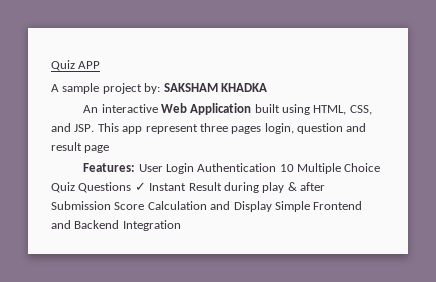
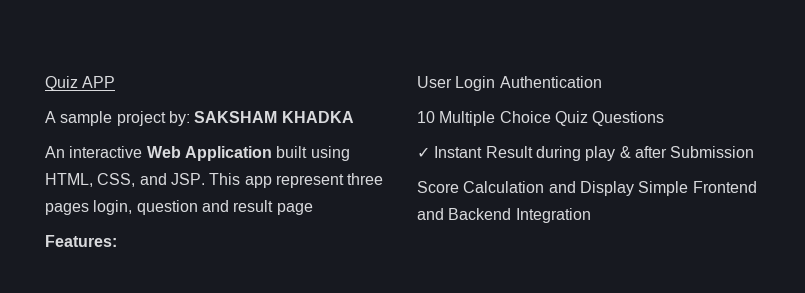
(136, 167) none -> (117, 241) //
(277, 167) none -> (602, 82) //
(132, 187) none -> (665, 118) //
(111, 205) none -> (755, 152) //

